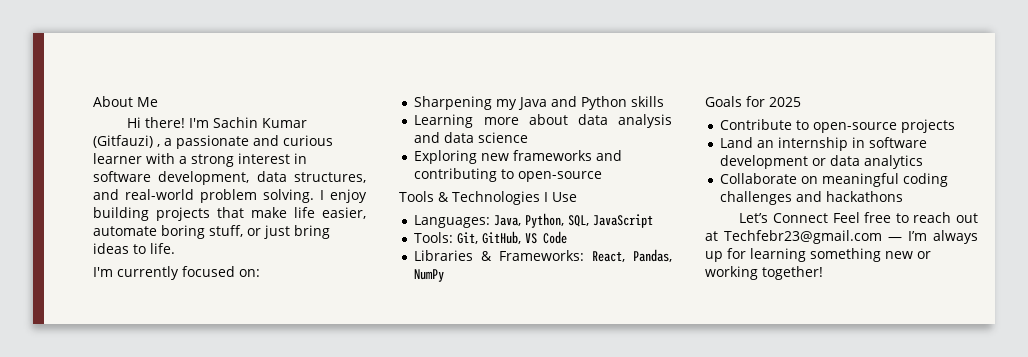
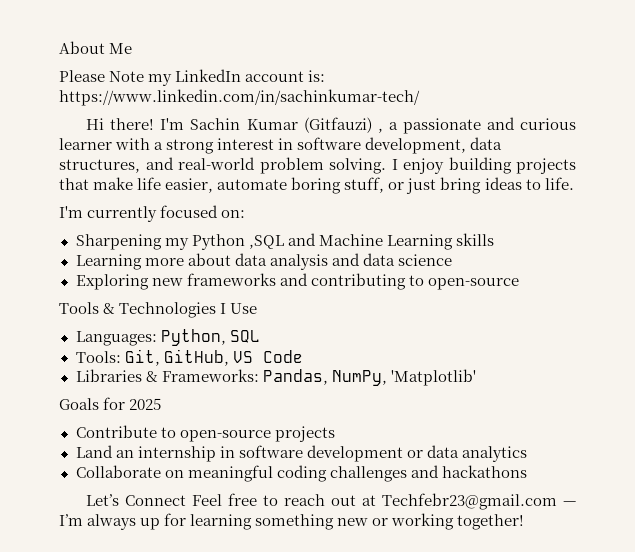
(158, 102) none -> [59,69,326,86] [59,89,420,106] // Please Note my LinkedIn account is: https://www.linkedin.com/in/sachinkumar-tech/
[518,96,628,110] Java and Python -> [191,233,453,250] Python ,SQL and Machine Learning
[494,213,654,228] Java, Python, SQL, JavaScript -> [160,329,260,346] Python, SQL
[592,249,672,262] [414,269,445,282] React, Pandas, NumPy -> [262,369,476,386] Pandas, NumPy, 'Matplotlib'

